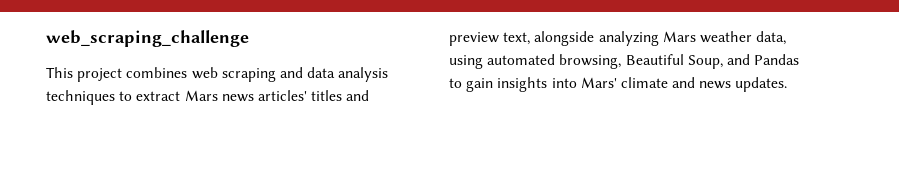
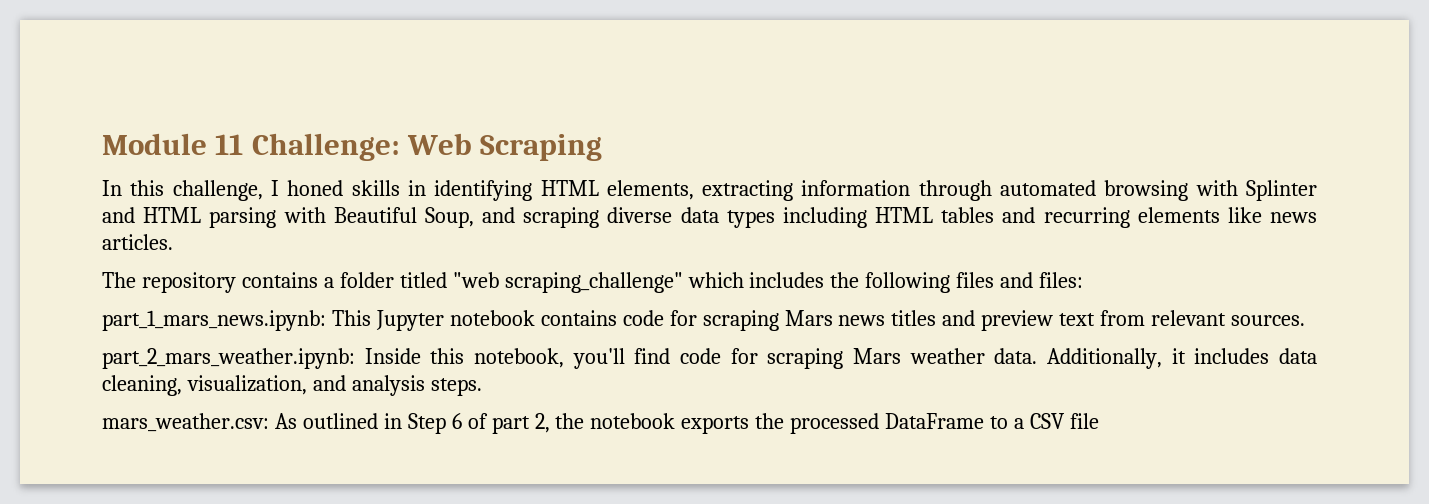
[46,30,249,47] [46,67,389,82] [46,90,181,105] web_scraping_challenge // This project combines web scraping and data analysis techniques to extract -> [102,133,603,161] [102,180,1317,201] [102,207,1317,228] [102,234,173,250] [102,272,1084,293] [102,310,779,331] Module 11 Challenge: Web Scraping // In this challenge, I honed skills in identifying HTML elements, extracting information through automated browsing with Splinter and HTML parsing with Beautiful Soup, and scraping diverse data types including HTML tables and recurring elements like news articles. // The repository contains a folder titled "web scraping_challenge" which includes the following files and files: // part_1_mars_news.ipynb: This Jupyter notebook contains code for scraping
[257,90,307,101] articles' -> (886, 320) none
[503,31,787,46] [449,54,800,69] [449,77,788,92] text, alongside analyzing Mars weather data, using automated browsing, Beautiful Soup, and Pandas to gain insights into Mars' climate and news updates. -> [1059,310,1306,326] [102,348,1317,369] [102,375,482,396] [102,413,1099,434] text from relevant sources. // part_2_mars_weather.ipynb: Inside this notebook, you'll find code for scraping Mars weather data. Additionally, it includes data cleaning, visualization, and analysis steps. // mars_weather.csv: As outlined in Step 6 of part 2, the notebook exports the processed DataFrame to a CSV file

